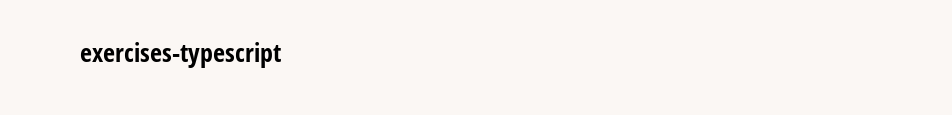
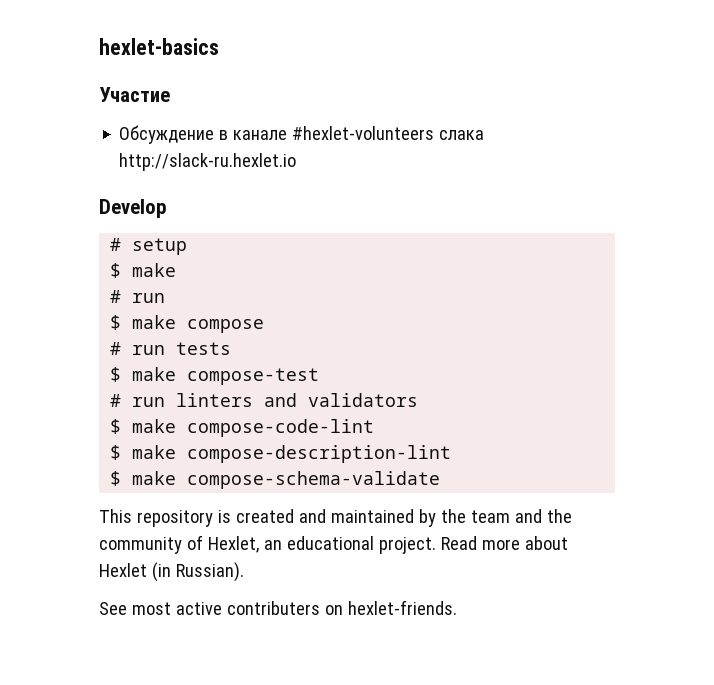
[80,42,281,68] exercises-typescript -> [99,38,219,55] [99,87,170,102] [119,125,485,144] [119,153,297,171] [99,199,167,218] [110,238,188,255] [110,263,177,278] [110,290,166,303] [110,315,265,333] [110,342,232,355] [110,367,320,385] [110,393,419,407] [110,419,375,437] [110,445,452,463] [110,471,441,489] [99,509,572,527] [99,535,568,554] [99,562,244,582] [99,600,457,615] hexlet-basics // Участие // Обсуждение в канале #hexlet-volunteers слака http://slack-ru.hexlet.io // Develop // # setup // $ make // # run // $ make compose // # run tests // $ make compose-test // # run linters and validators // $ make compose-code-lint // $ make compose-description-lint // $ make compose-schema-validate // This repository is created and maintained by the team and the community of Hexlet, an educational project. Read more about Hexlet (in Russian). // See most active contributers on hexlet-friends.

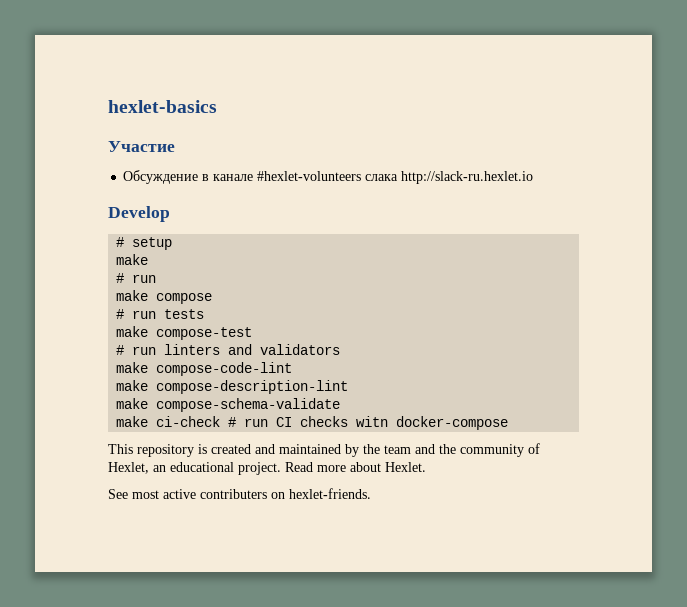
[110,263,122,278] $ -> (173, 243) none
[110,315,122,330] $ -> (157, 278) none
[110,367,122,382] $ -> (205, 314) none
[110,419,122,434] $ -> (341, 349) none
[110,445,122,460] $ -> (293, 369) none
[110,471,122,486] $ -> (349, 387) none
(441, 480) none -> [116,416,509,430] // make ci-check # run CI checks witn docker-compose
[99,562,244,582] Hexlet (in Russian). -> [385,462,426,472] Hexlet.

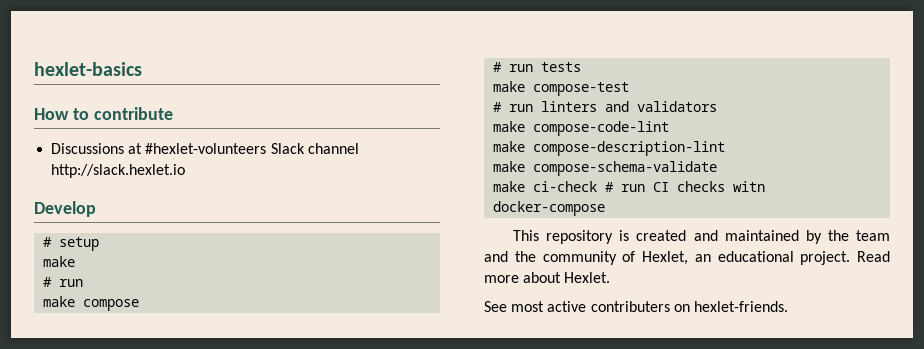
[108,141,175,152] [123,170,534,184] Участие // Обсуждение в канале #hexlet-volunteers слака http://slack-ru.hexlet.io -> [34,107,173,120] [51,143,359,154] [51,164,186,178] How to contribute // Discussions at #hexlet-volunteers Slack channel http://slack.hexlet.io

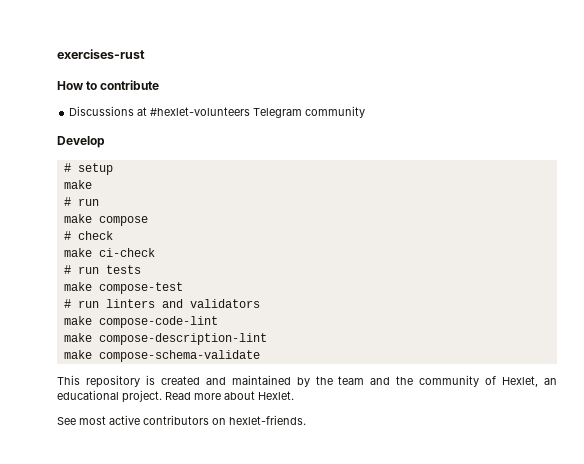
[34,62,142,76] hexlet-basics -> [57,49,145,59] exercises-rust
[270,143,359,154] [51,164,186,178] Slack channel http://slack.hexlet.io -> [253,106,366,118] Telegram community
(140, 305) none -> [63,231,113,240] [63,248,155,257] // # check // make ci-check
[493,181,766,192] [493,201,606,216] // make ci-check # run CI checks witn docker-compose -> (260, 356) none
[590,301,670,312] contributers -> [143,415,209,425] contributors

